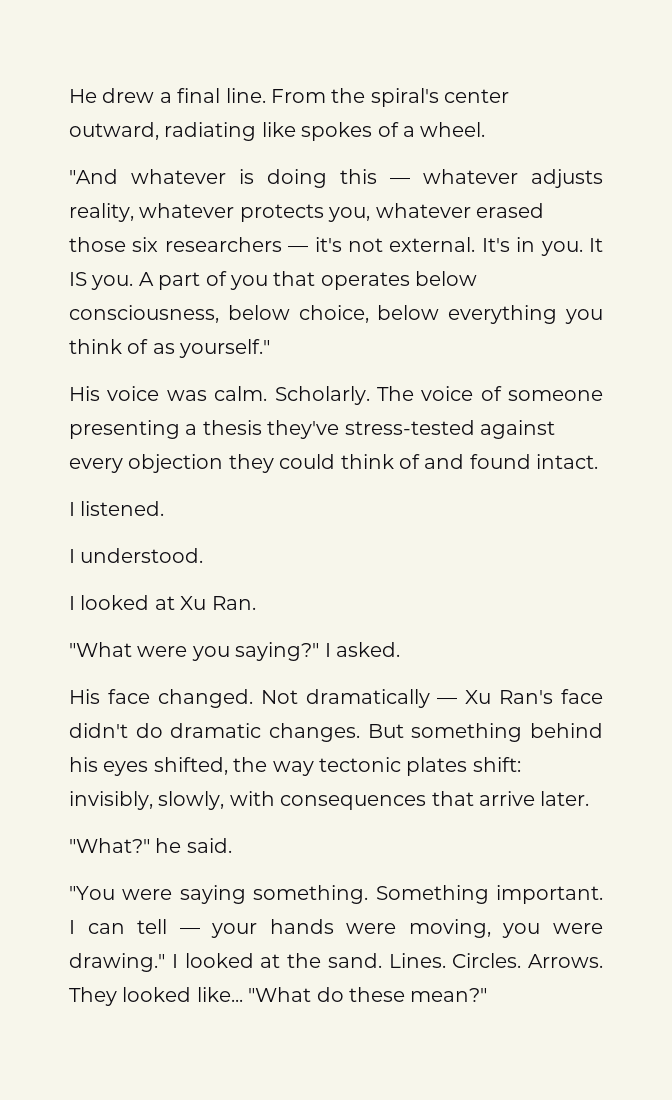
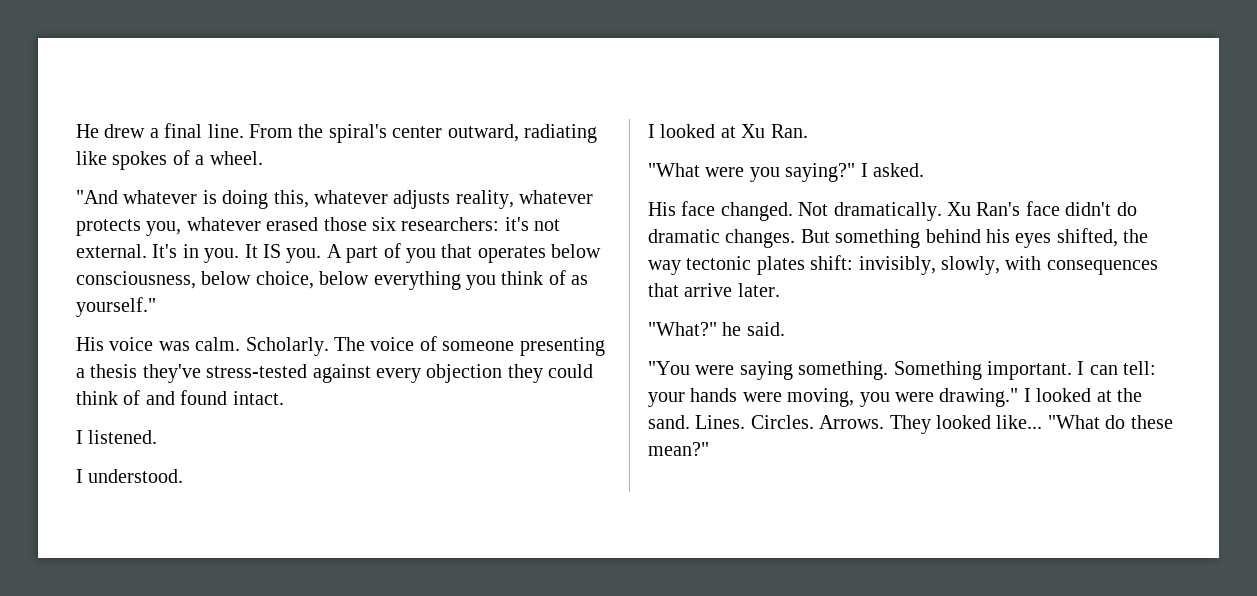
[340,169,410,184] this — -> [273,190,309,208] this,
[164,237,309,252] researchers — -> [401,217,500,231] researchers:
[305,689,458,708] dramatically — -> [833,202,942,221] dramatically.
[137,919,200,934] tell — -> [1123,361,1157,375] tell:

